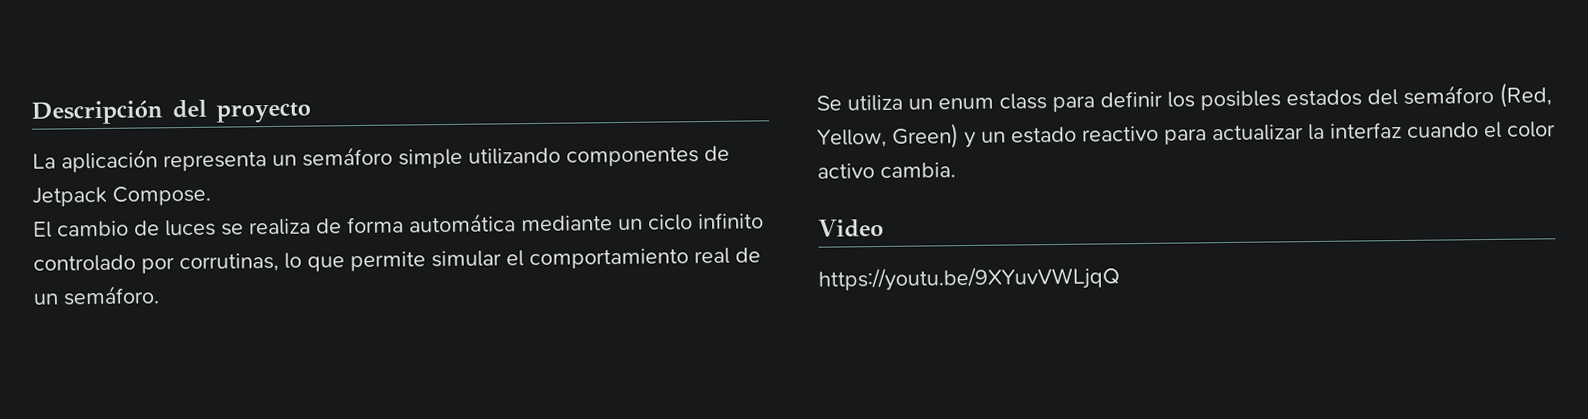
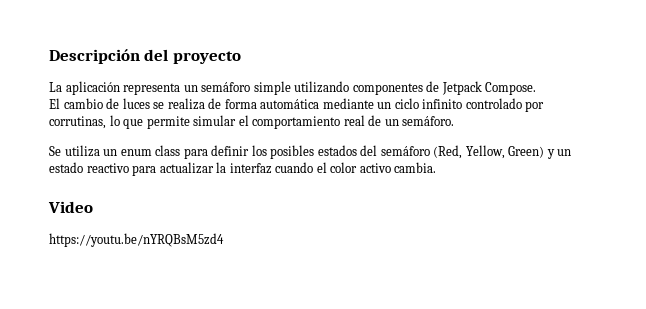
[818,265,1120,292] https://youtu.be/9XYuvVWLjqQ -> [49,233,224,247] https://youtu.be/nYRQBsM5zd4

